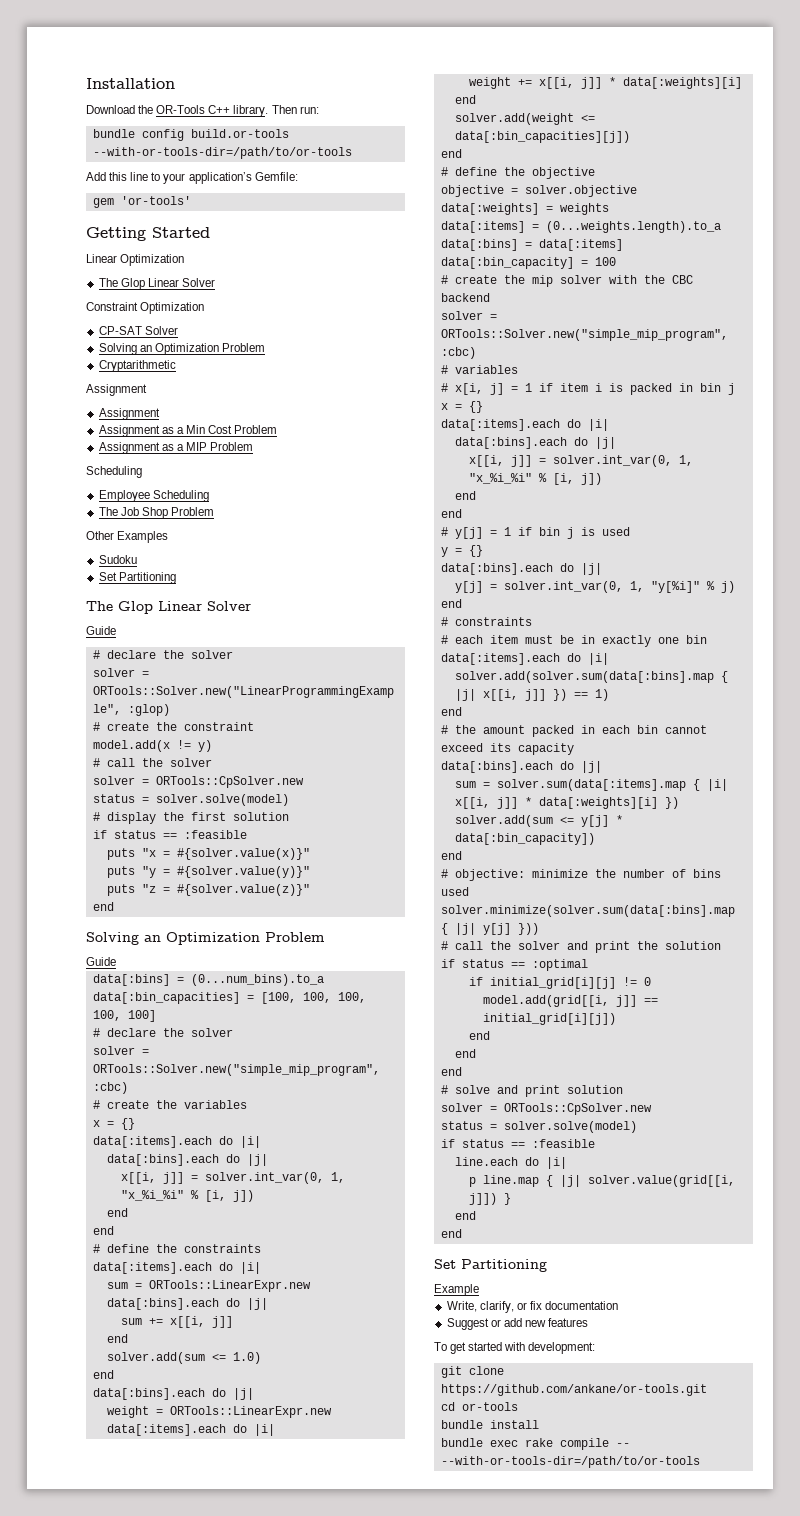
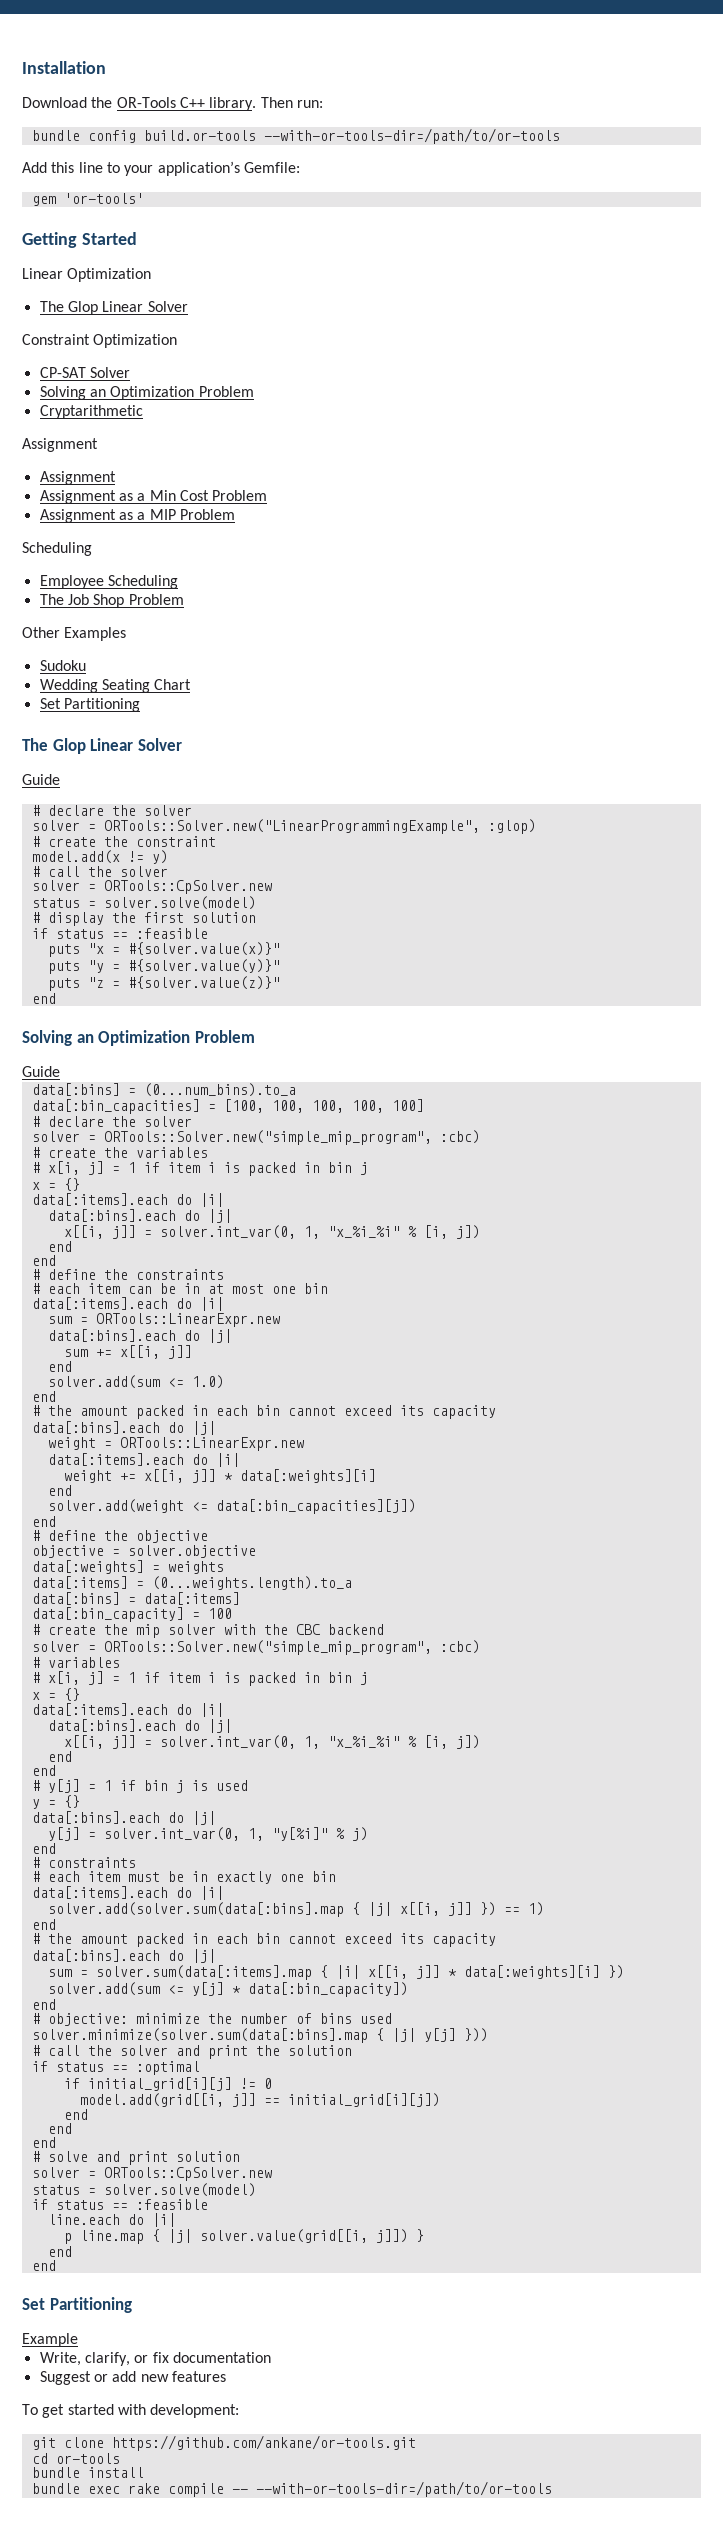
(137, 559) none -> [39,679,192,693] // Wedding Seating Chart
(247, 1104) none -> [31,1161,368,1176] // # x[i, j] = 1 if item i is packed in bin j
(261, 1248) none -> [31,1283,328,1294] // # each item can be in at most one bin
(114, 1374) none -> [31,1405,496,1419] // # the amount packed in each bin cannot exceed its capacity

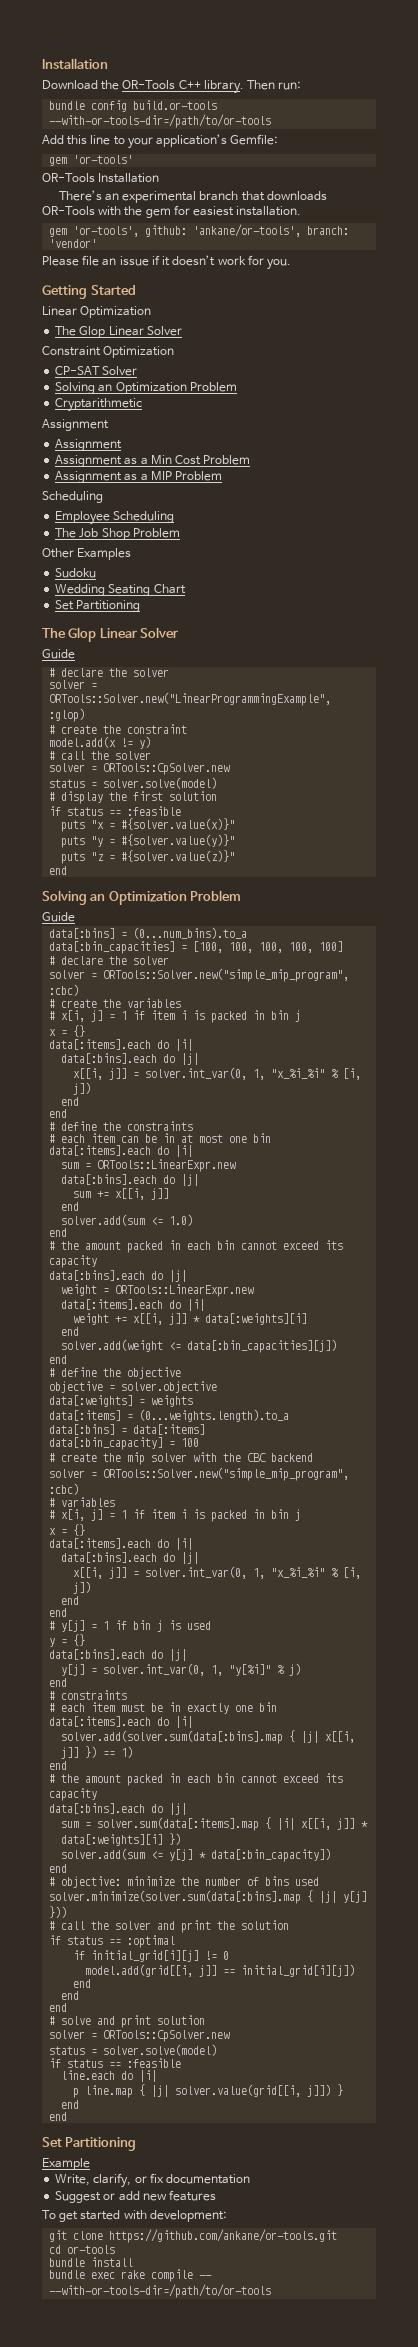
(144, 198) none -> [42,173,160,183] [58,190,327,203] [42,205,302,218] [49,224,350,237] [49,239,98,248] [42,255,292,270] // OR-Tools Installation // There’s an experimental branch that downloads OR-Tools with the gem for easiest installation. // gem 'or-tools', github: 'ankane/or-tools', branch: 'vendor' // Please file an issue if it doesn’t work for you.

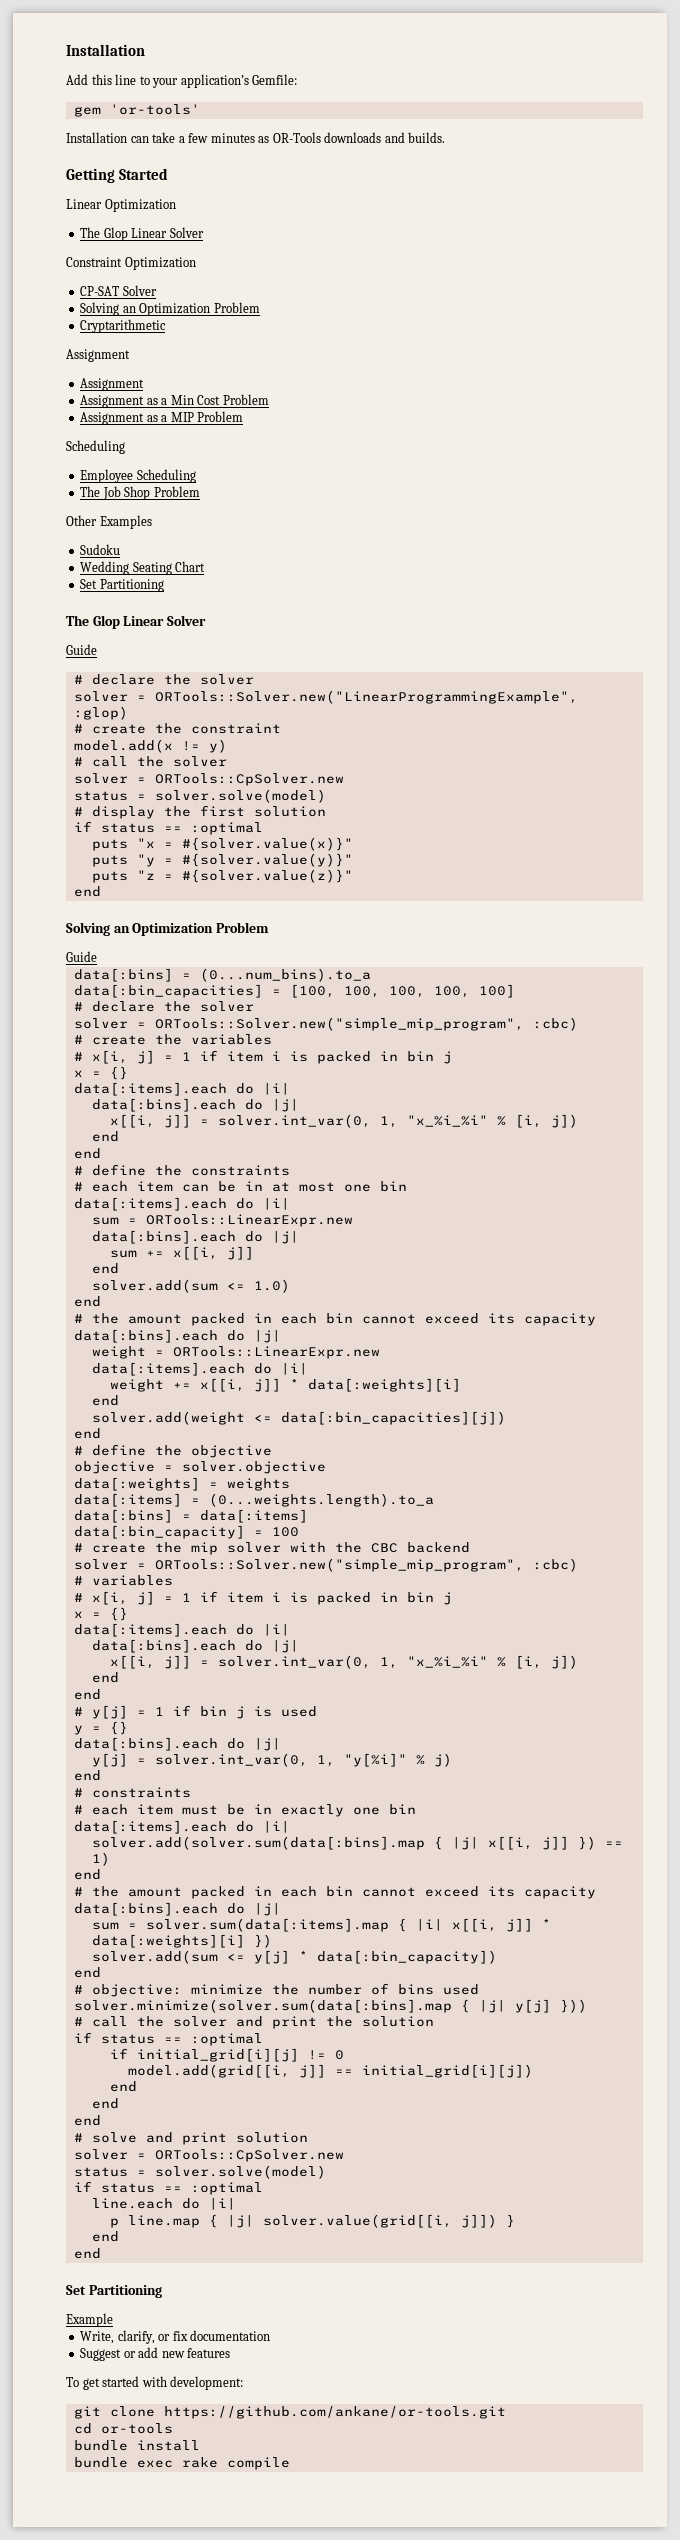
[42,58,108,69] [42,80,302,94] [49,100,218,112] [49,114,272,128] Installation // Download the OR-Tools C++ library. Then run: // bundle config build.or-tools --with-or-tools-dir=/path/to/or-tools -> [66,44,145,56] Installation
[42,173,160,183] [58,190,327,203] [42,205,302,218] [49,224,350,237] [49,239,98,248] [42,255,292,270] OR-Tools Installation // There’s an experimental branch that downloads OR-Tools with the gem for easiest installation. // gem 'or-tools', github: 'ankane/or-tools', branch: 'vendor' // Please file an issue if it doesn’t work for you. -> [66,132,446,143] Installation can take a few minutes as OR-Tools downloads and builds.
[127,806,182,816] :feasible -> [190,822,263,835] :optimal
[127,2058,182,2068] :feasible -> [190,2182,263,2195] :optimal
[199,2275,213,2279] [49,2284,272,2298] -- --with-or-tools-dir=/path/to/or-tools -> (290, 2463) none

